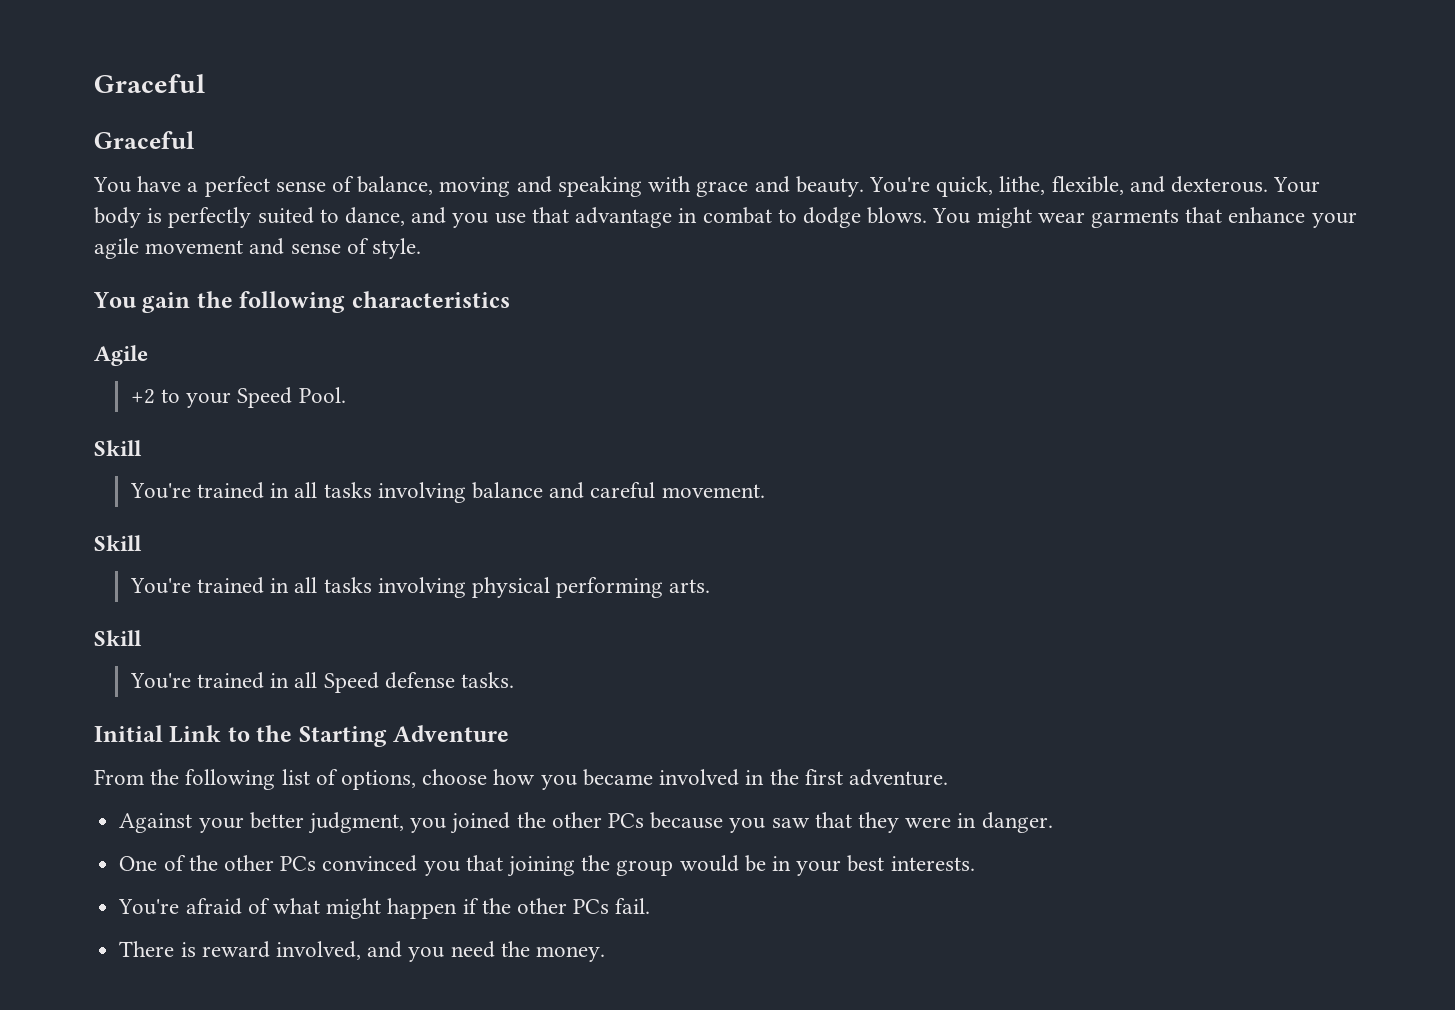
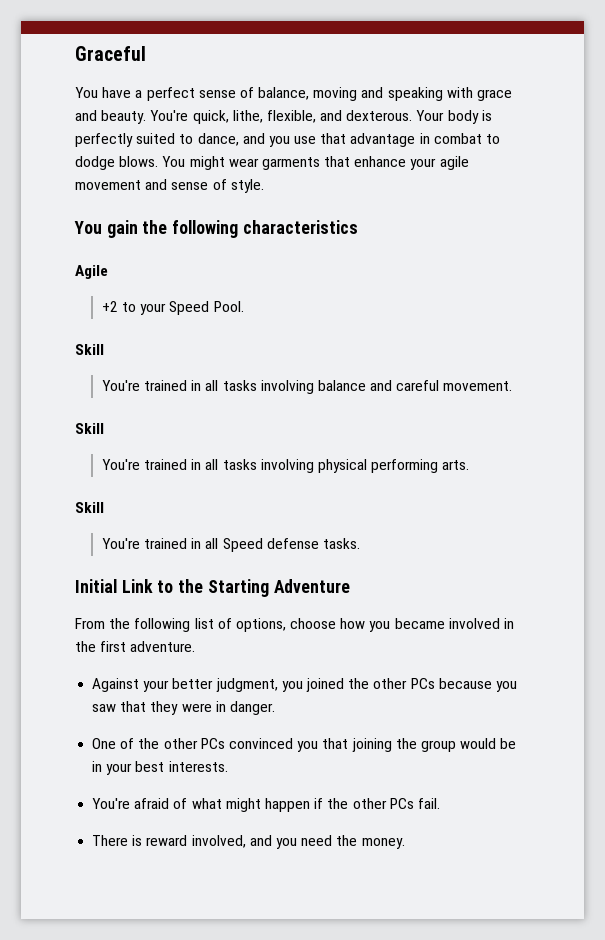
[94,74,205,93] [94,131,194,149] Graceful // Graceful -> [75,46,146,61] Graceful

